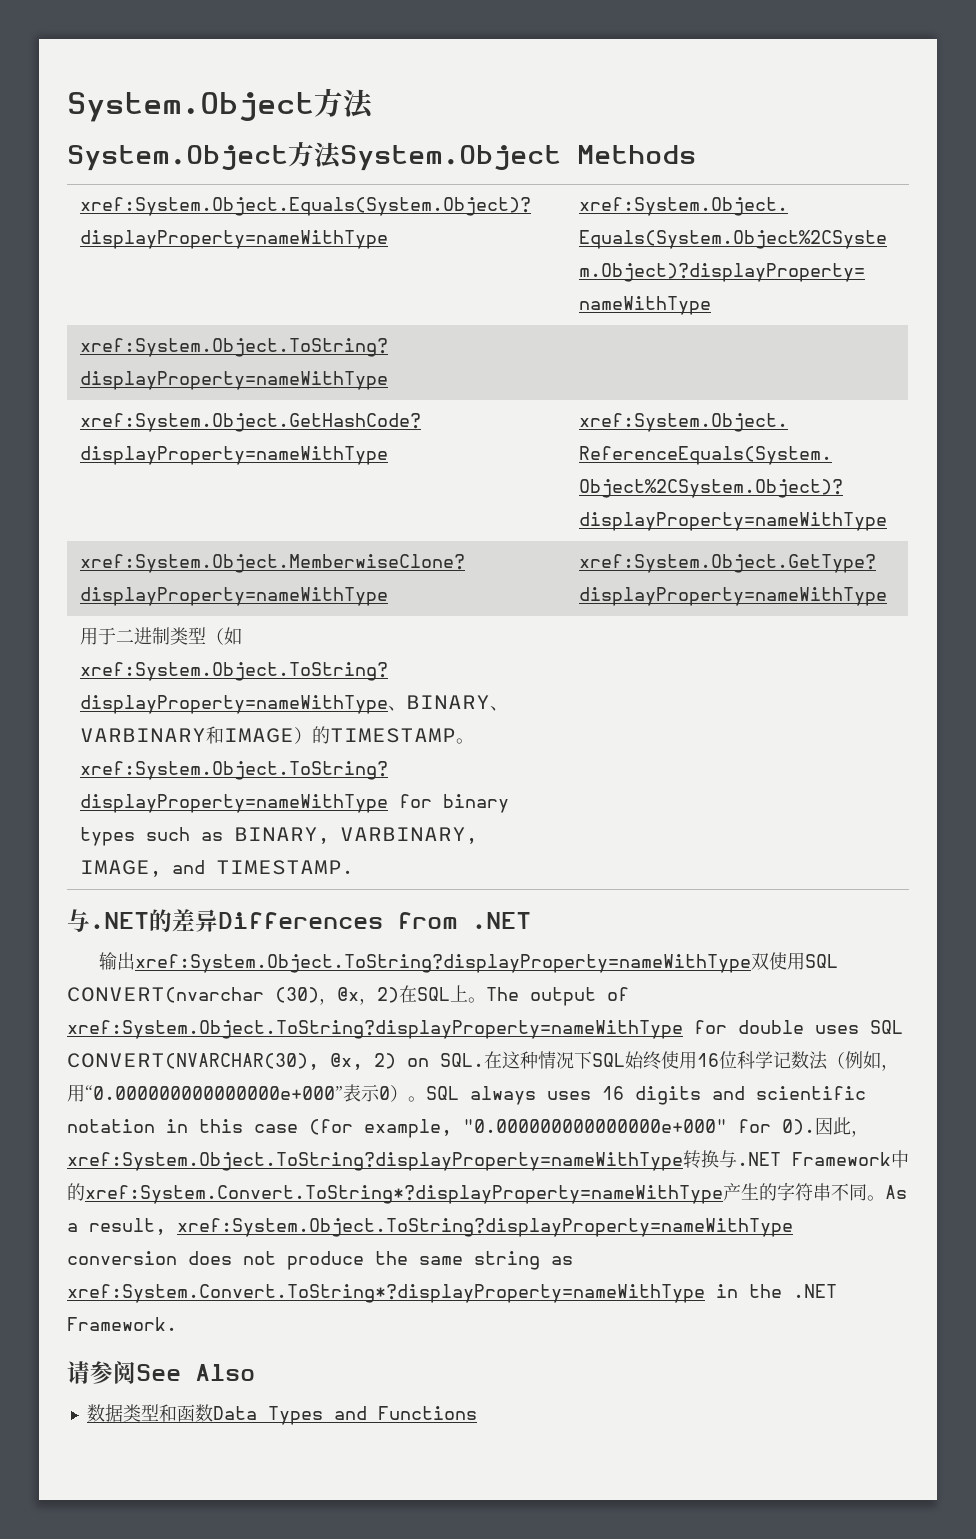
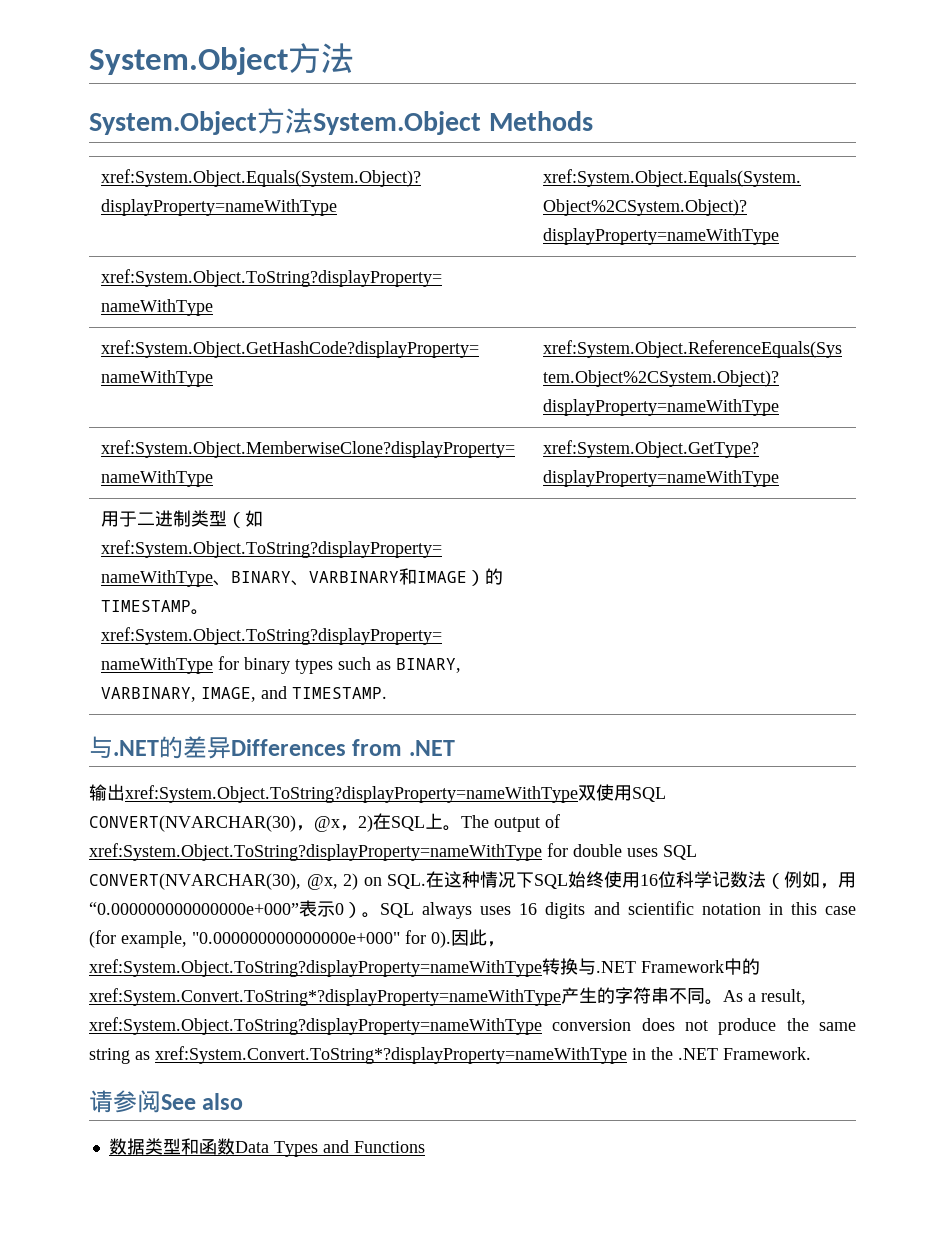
[67,987,319,1003] CONVERT(nvarchar (30) -> [89,815,296,832] CONVERT(NVARCHAR(30)
[195,1364,255,1381] Also -> [202,1093,244,1110] also

